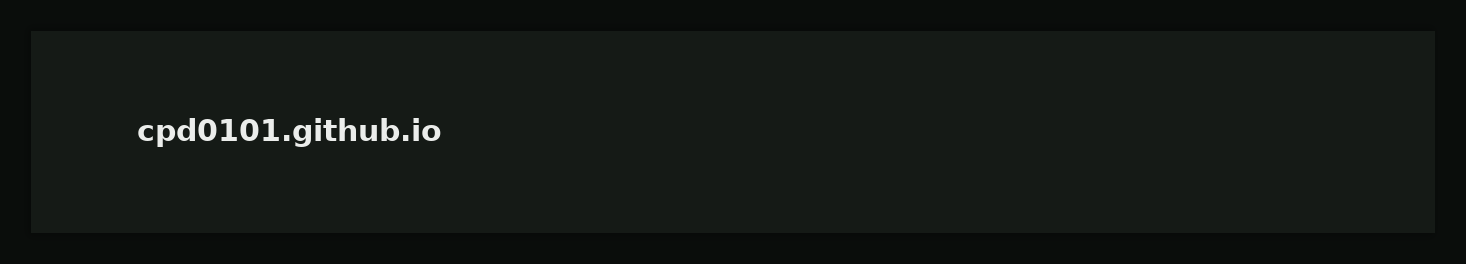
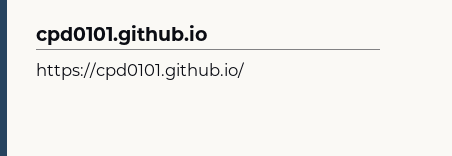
(442, 132) none -> [36,62,245,80] // https://cpd0101.github.io/

